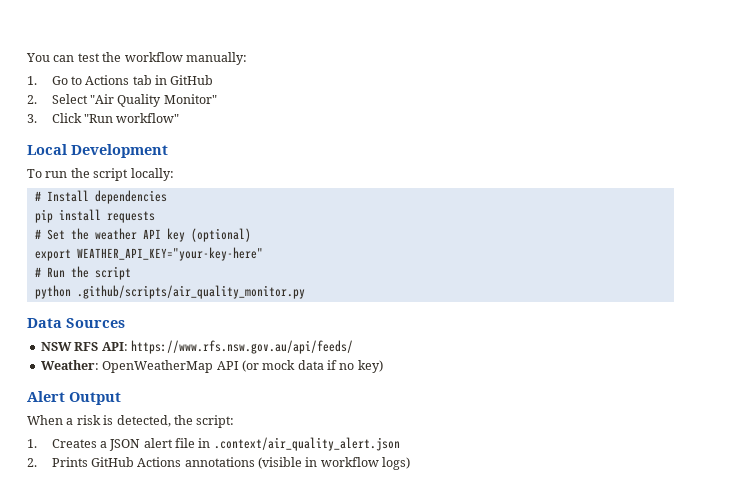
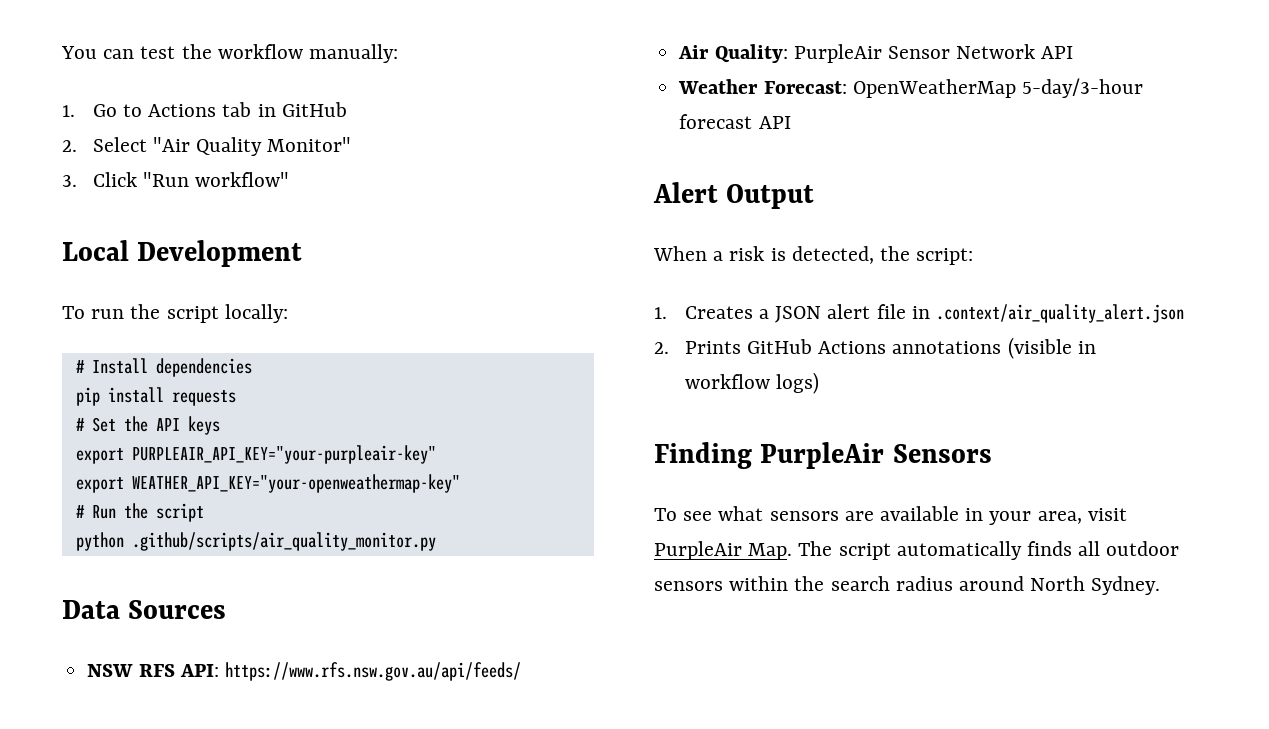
[94,228,251,242] [34,247,263,261] weather API key (optional) // export WEATHER_API_KEY="your-key-here" -> [155,416,220,435] [75,445,436,464] [75,474,460,493] API keys // export PURPLEAIR_API_KEY="your-purpleair-key" // export WEATHER_API_KEY="your-openweathermap-key"
[40,360,383,373] Weather: OpenWeatherMap API (or mock data if no key) -> [678,44,1074,63] [678,78,1143,98] [679,114,791,129] Air Quality: PurpleAir Sensor Network API // Weather Forecast: OpenWeatherMap 5-day/3-hour forecast API
(411, 463) none -> [654,442,992,469] [654,506,1127,525] [654,541,1180,560] [654,576,1161,595] // Finding PurpleAir Sensors // To see what sensors are available in your area, visit PurpleAir Map. The script automatically finds all outdoor sensors within the search radius around North Sydney.

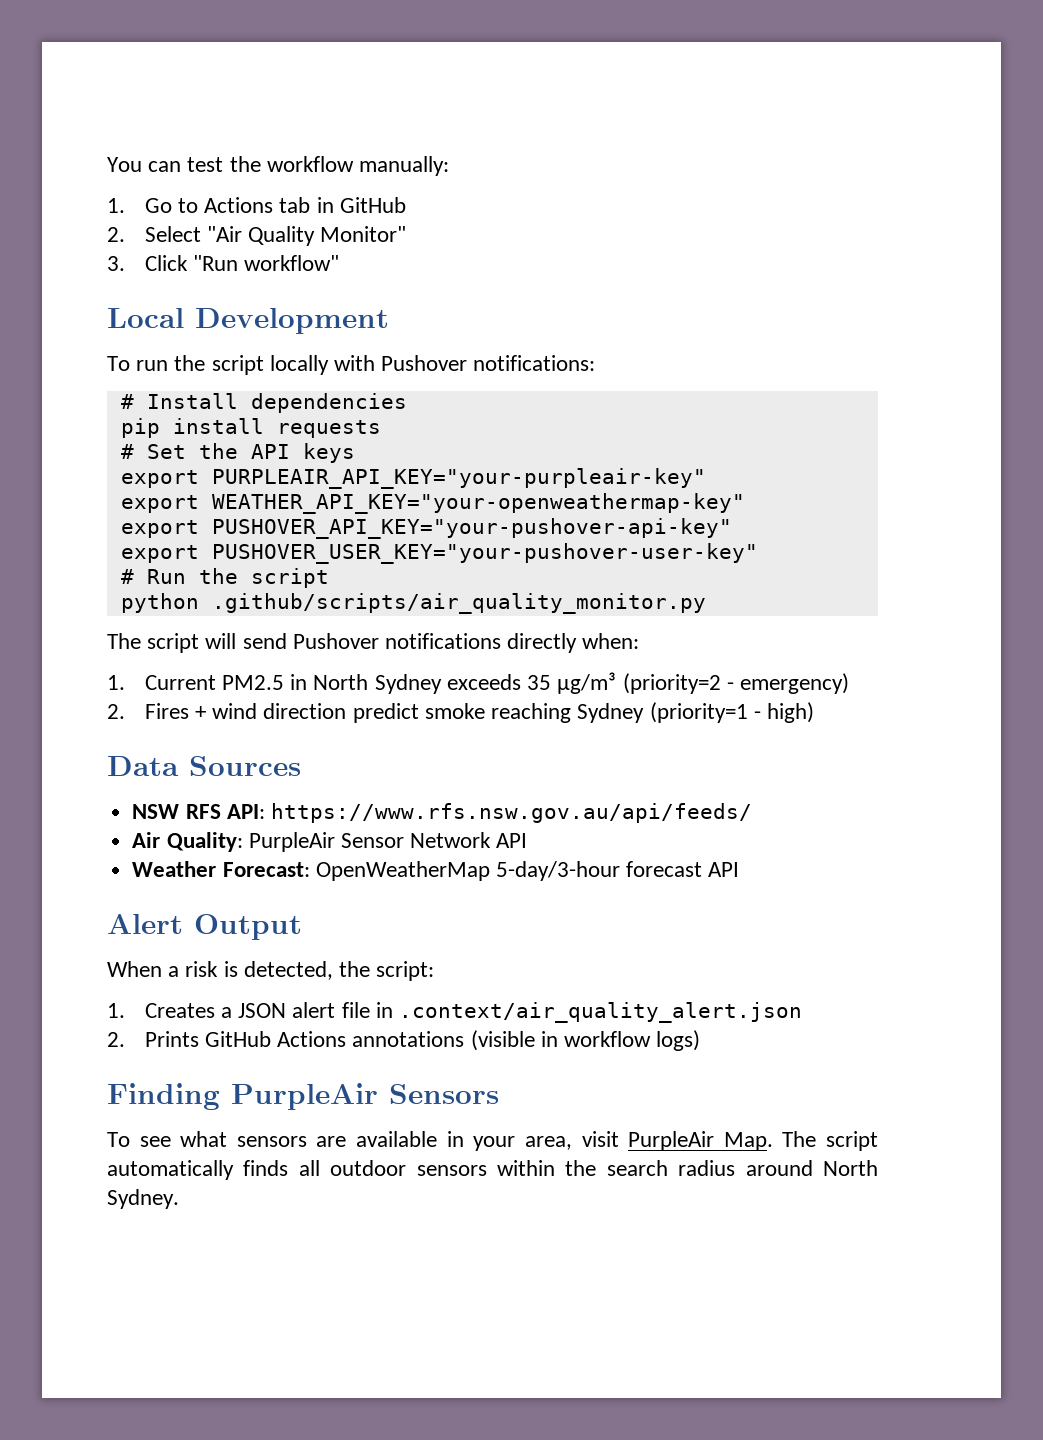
[224,304,288,323] locally: -> [269,355,596,375] locally with Pushover notifications:
(460, 483) none -> [120,518,732,539] [120,543,758,564] // export PUSHOVER_API_KEY="your-pushover-api-key" // export PUSHOVER_USER_KEY="your-pushover-user-key"
(436, 541) none -> [107,633,640,653] [107,672,849,694] [107,702,814,723] // The script will send Pushover notifications directly when: // 1. Current PM2.5 in North Sydney exceeds 35 µg/m³ (priority=2 - emergency) // 2. Fires + wind direction predict smoke reaching Sydney (priority=1 - high)

